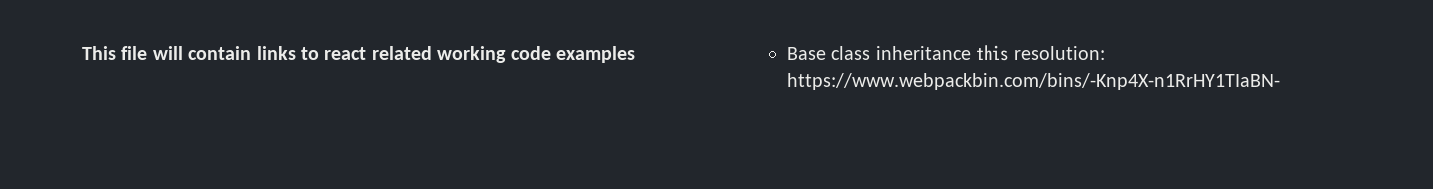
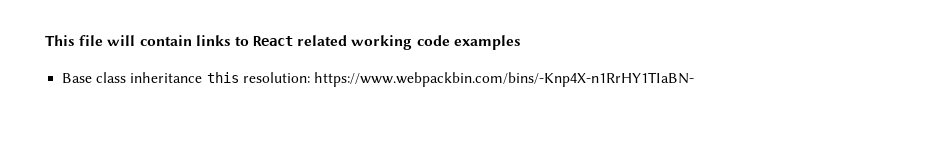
[324,47,367,60] react -> [253,36,294,46] React

